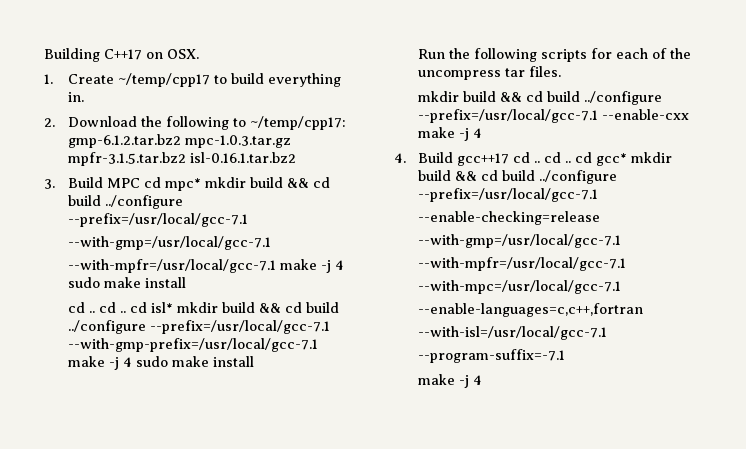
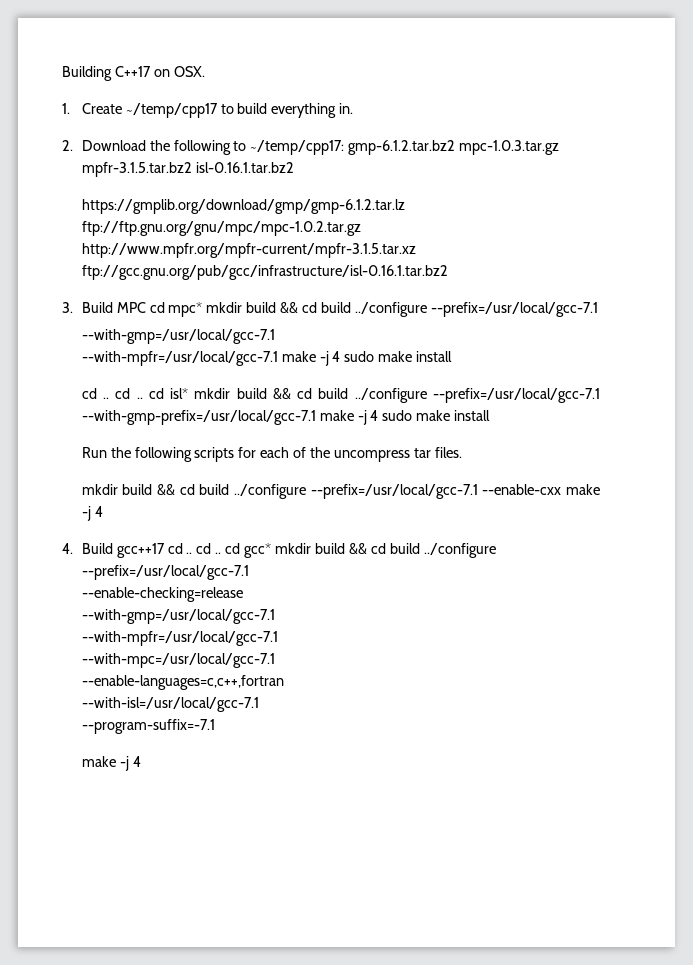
(296, 157) none -> [81,199,405,214] [81,221,361,236] [81,243,416,258] [81,265,448,280] // https://gmplib.org/download/gmp/gmp-6.1.2.tar.lz ftp://ftp.gnu.org/gnu/mpc/mpc-1.0.2.tar.gz http://www.mpfr.org/mpfr-current/mpfr-3.1.5.tar.xz ftp://gcc.gnu.org/pub/gcc/infrastructure/isl-0.16.1.tar.bz2

